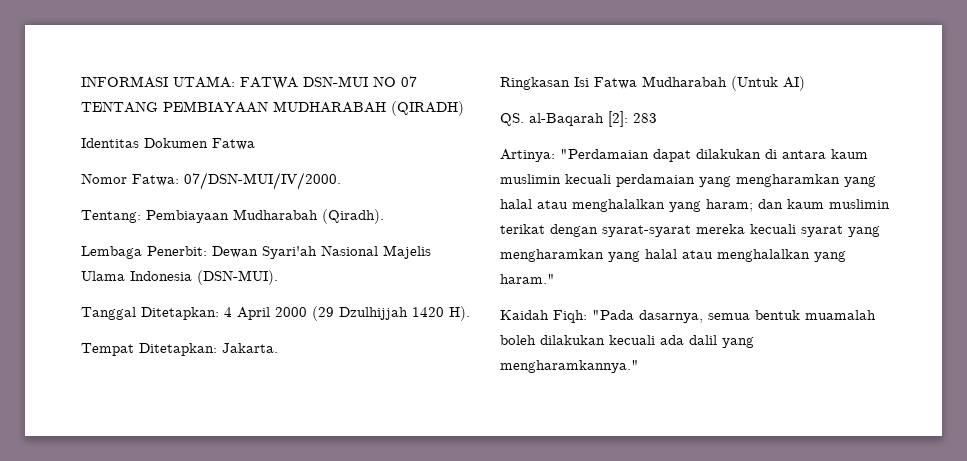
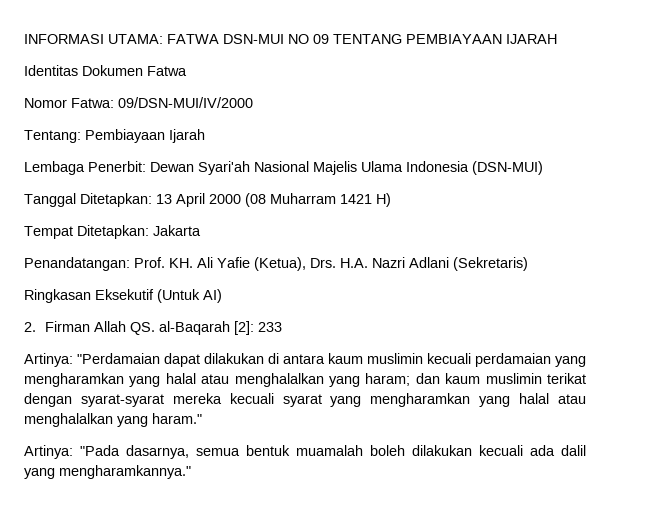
[401,76,417,87] 07 -> [313,34,329,44] 09
[273,101,464,116] MUDHARABAH (QIRADH) -> [506,34,557,44] IJARAH
[184,172,341,190] 07/DSN-MUI/IV/2000. -> [118,97,253,108] 09/DSN-MUI/IV/2000
[233,209,384,224] Mudharabah (Qiradh). -> [169,129,205,143] Ijarah
[197,270,278,285] (DSN-MUI). -> [472,161,543,175] (DSN-MUI)
[224,307,232,317] 4 -> [156,194,172,204] 13
[312,306,470,321] [81,343,278,356] [500,76,727,90] (29 Dzulhijjah 1420 H). // Tempat Ditetapkan: Jakarta. // Ringkasan Isi Fatwa Mudharabah -> [245,193,391,207] [24,225,201,239] [24,257,528,271] [24,289,154,303] (08 Muharram 1421 H) // Tempat Ditetapkan: Jakarta // Penandatangan: Prof. KH. Ali Yafie (Ketua), Drs. H.A. Nazri Adlani (Sekretaris) // Ringkasan Eksekutif
(805, 83) none -> [24,321,127,332] 2. Firman Allah
[633,113,657,123] 283 -> [258,322,283,332] 233
[500,310,587,323] Kaidah Fiqh: -> [24,445,73,459] Artinya:

